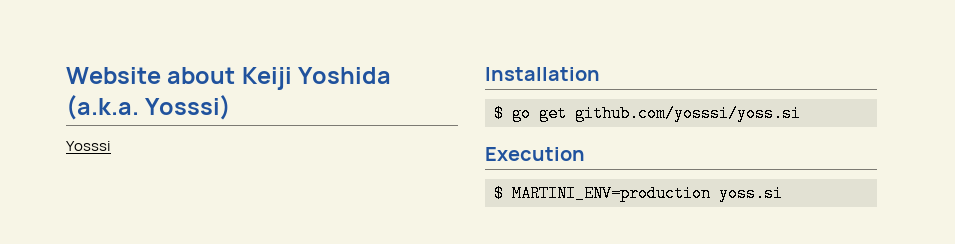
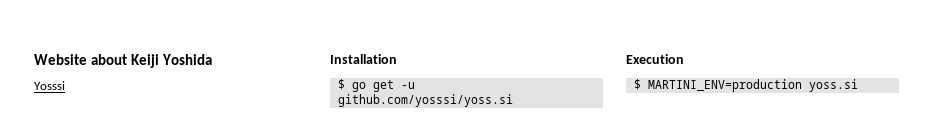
[66,95,232,120] (a.k.a. Yosssi) -> (212, 59) none
(567, 113) none -> [400,82,415,89] -u

